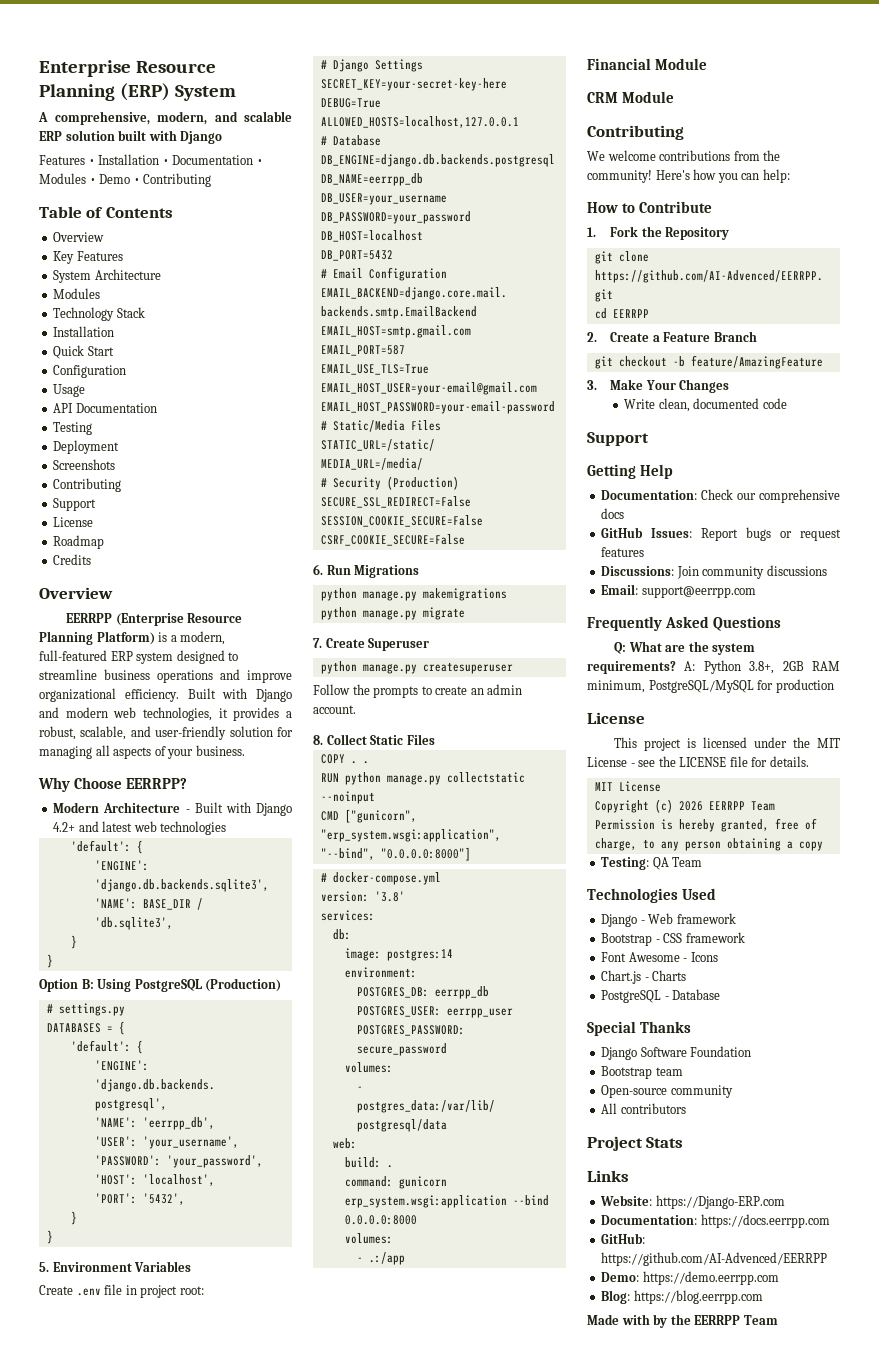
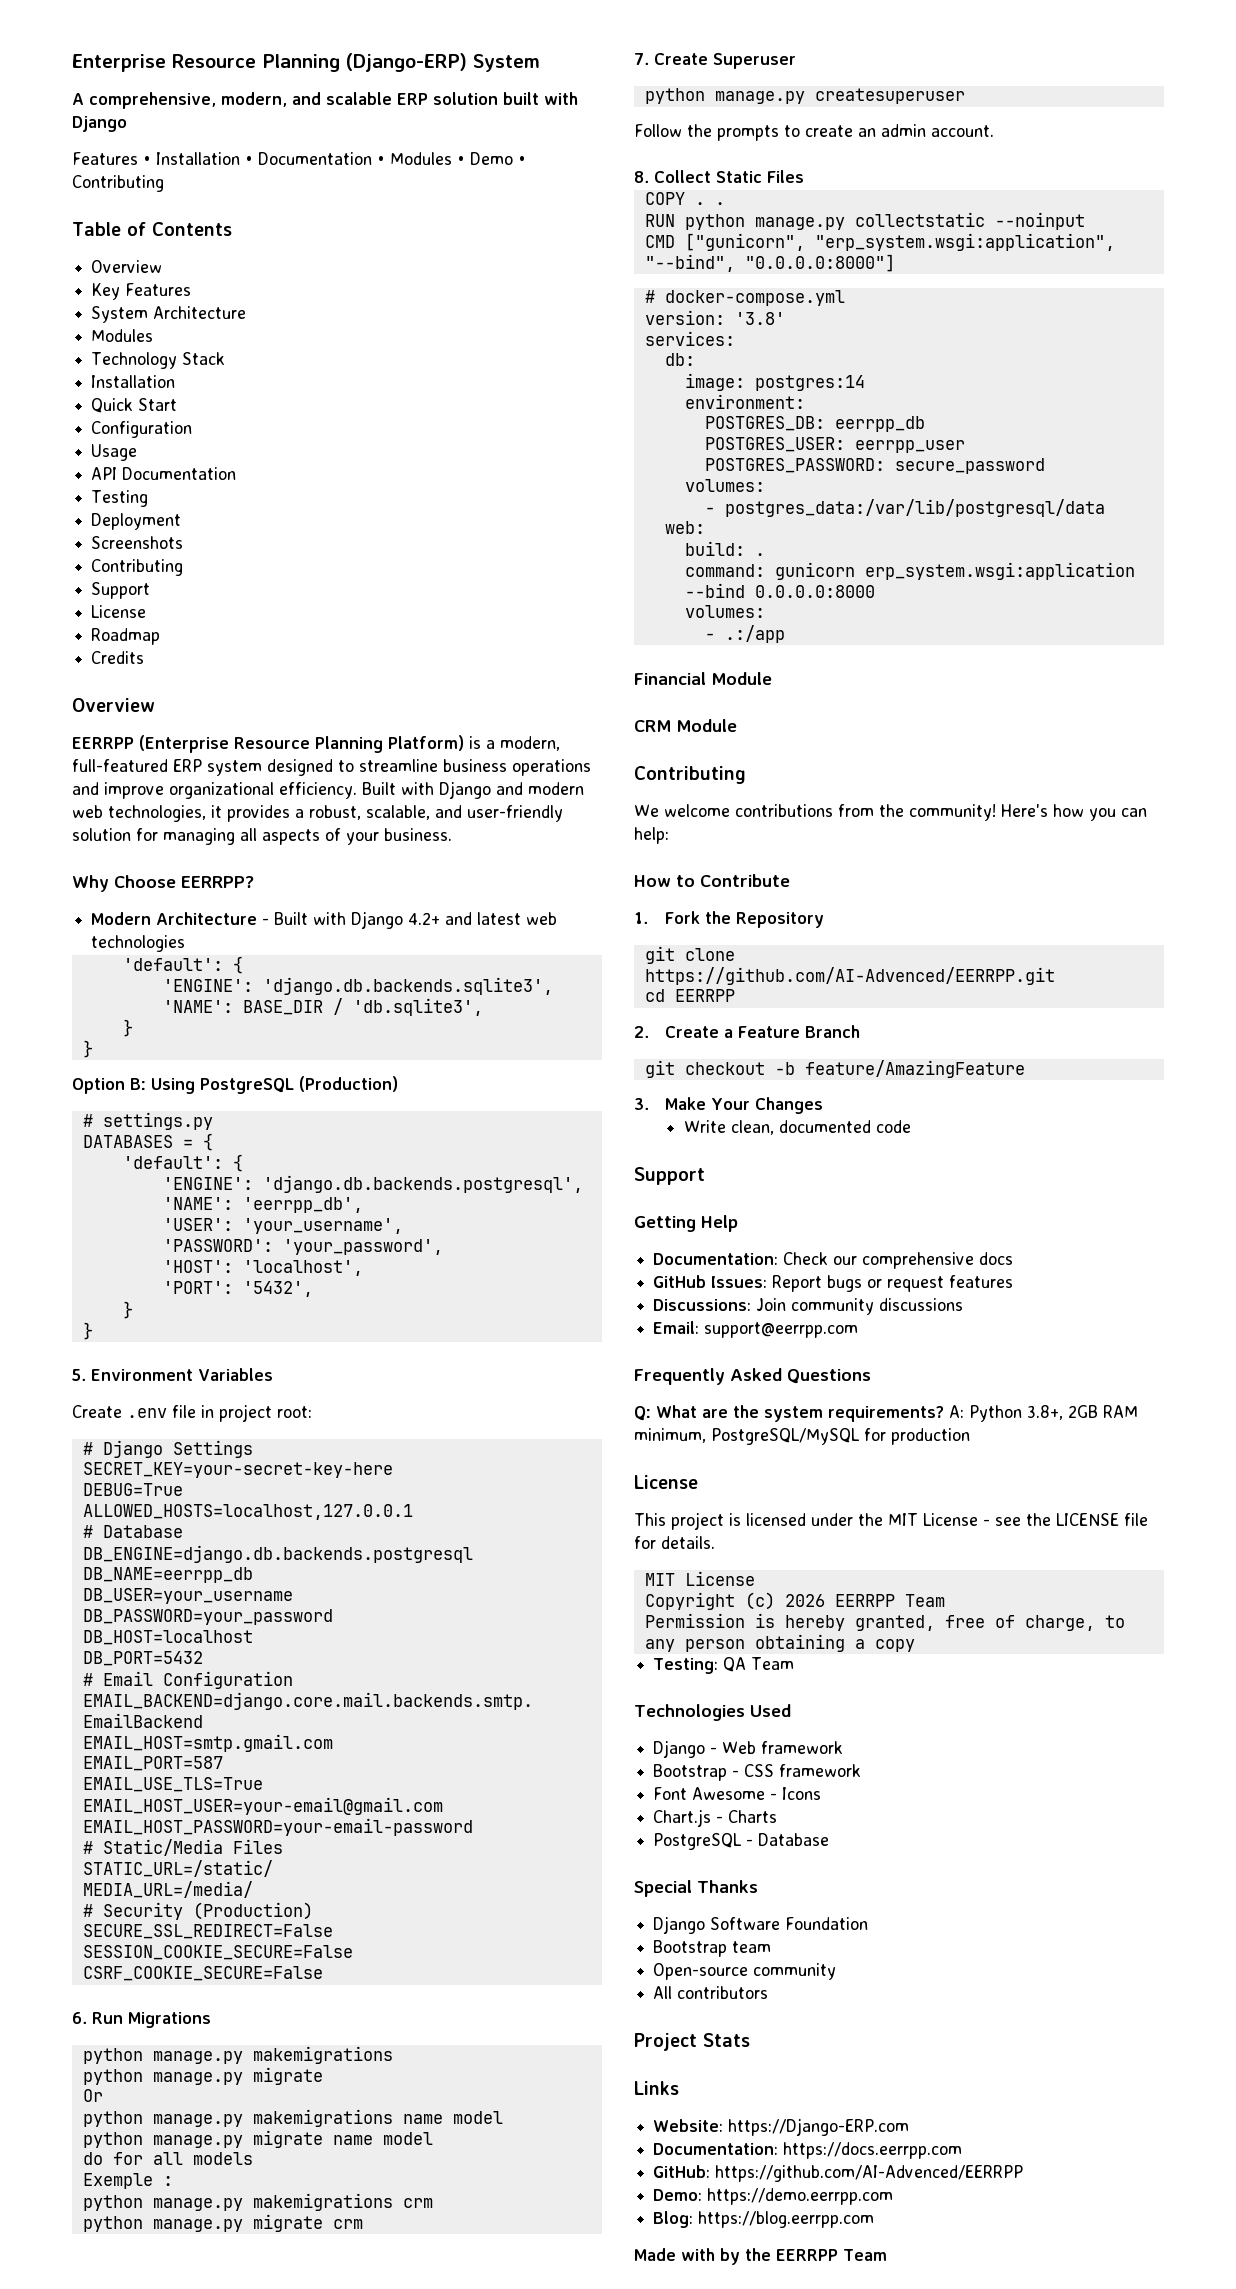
[119,83,170,101] (ERP) -> [346,53,467,72] (Django-ERP)
(465, 613) none -> [82,2089,103,2102] [82,2109,503,2127] [82,2130,433,2148] [82,2152,253,2165] [82,2173,173,2189] [82,2193,433,2211] [82,2214,363,2232] // Or // python manage.py makemigrations name model // python manage.py migrate name model // do for all models // Exemple : // python manage.py makemigrations crm // python manage.py migrate crm

